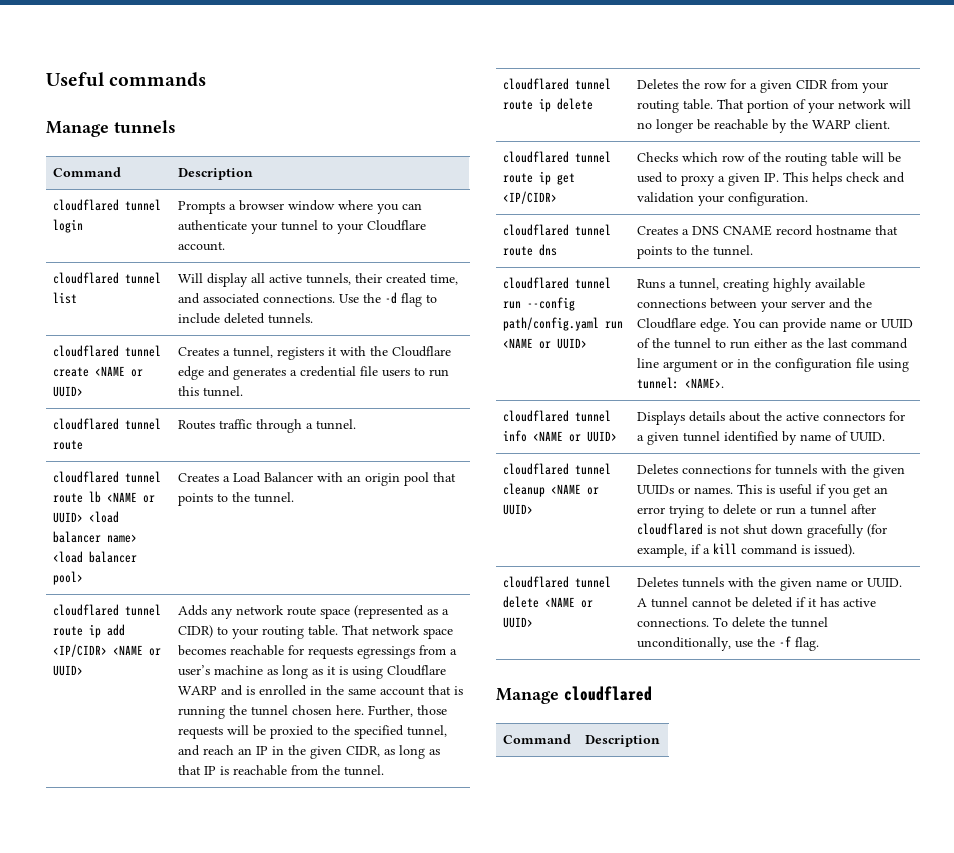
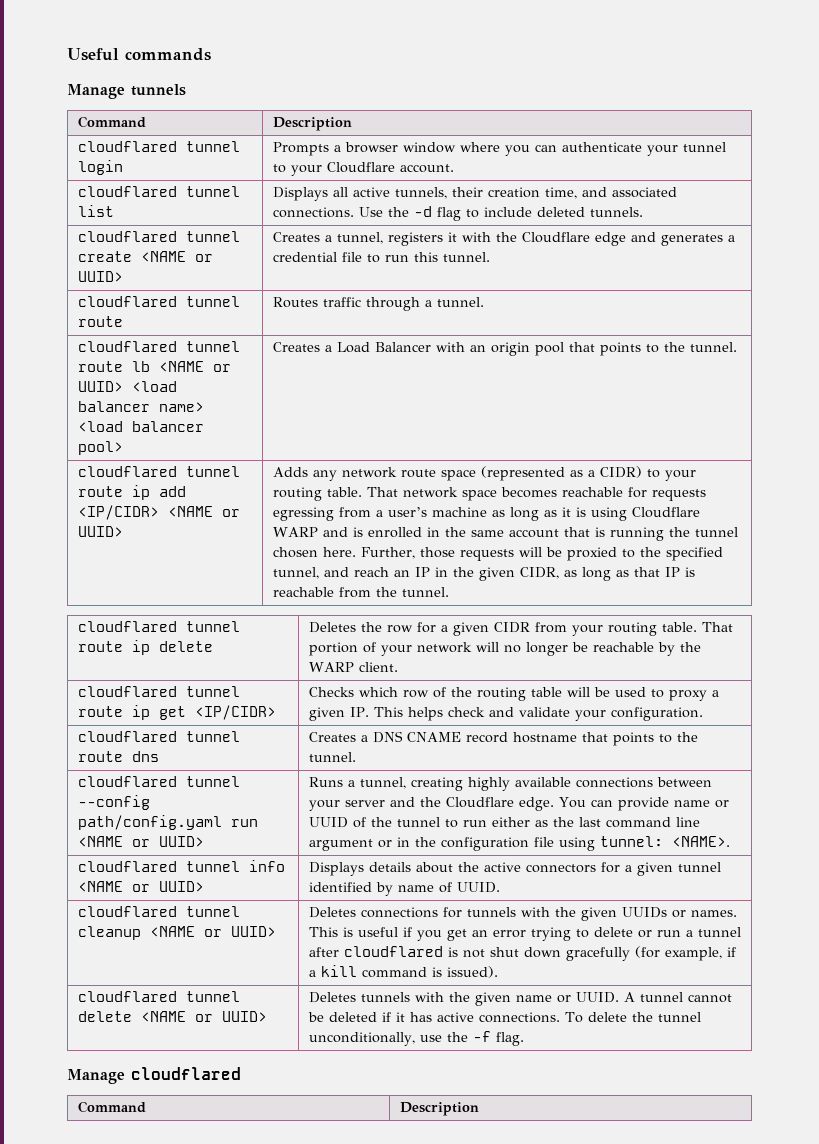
[177,273,248,287] Will display -> [272,187,328,201] Displays
[385,273,427,284] created -> [487,187,540,198] creation
[381,369,410,377] users -> (362, 257) none
[356,646,415,659] egressings -> [272,507,334,521] egressing
[636,192,694,203] validation -> [518,707,570,717] validate
[502,301,521,309] run -> (240, 781) none

